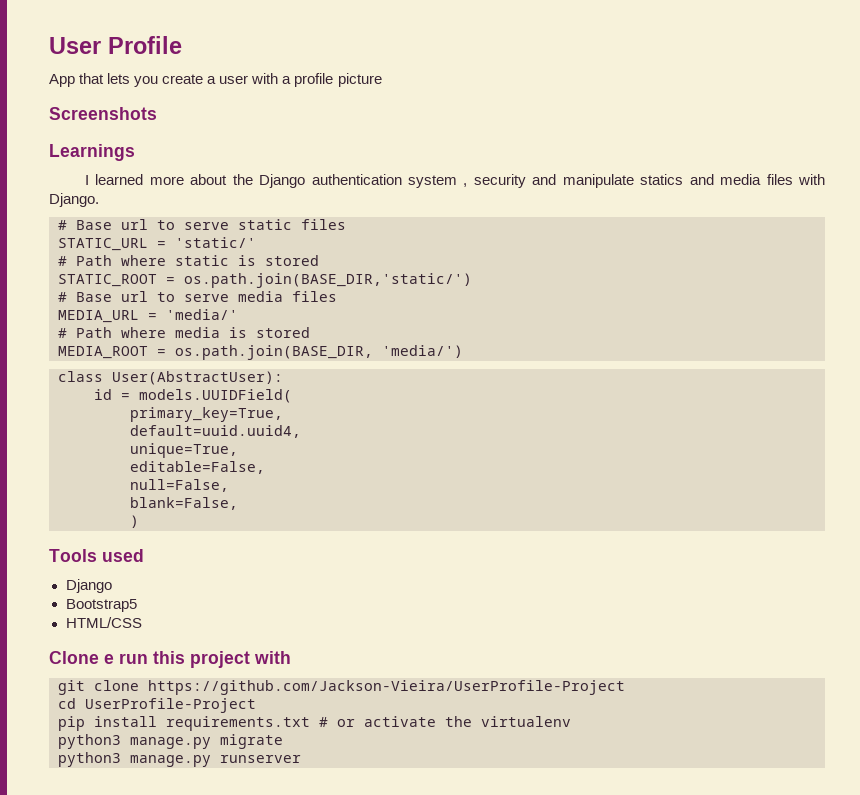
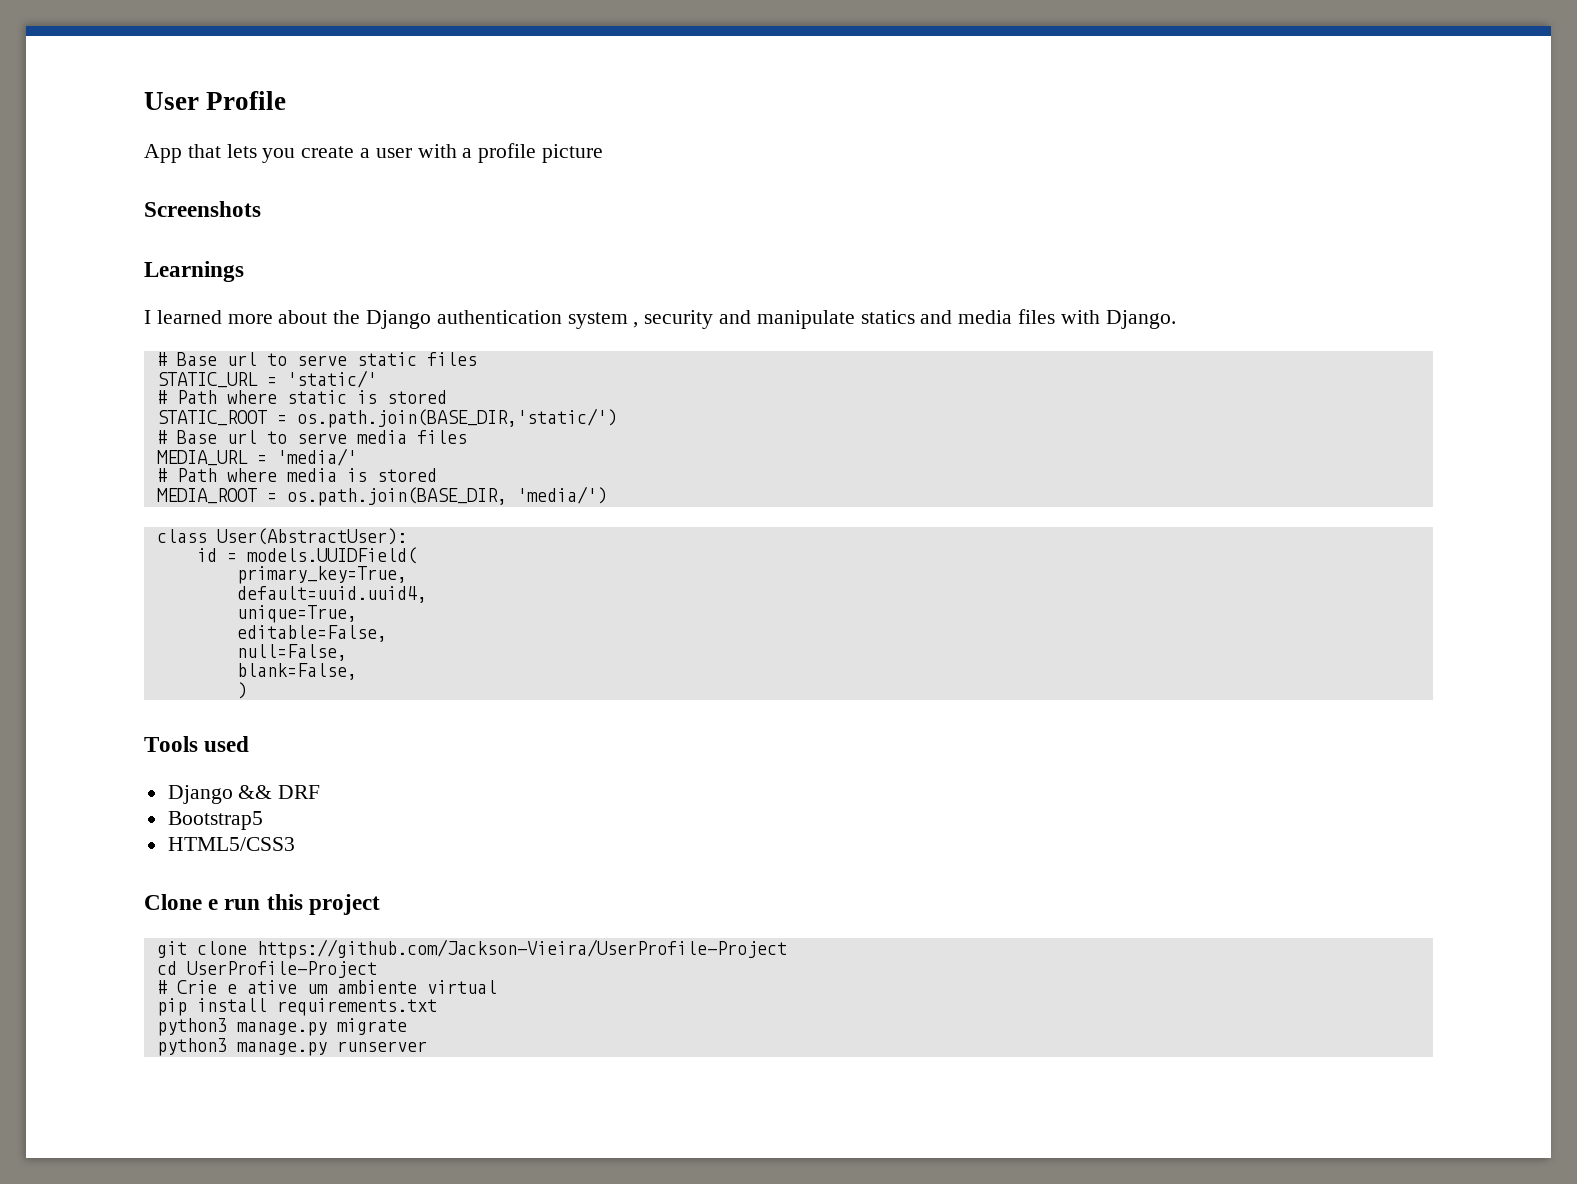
(112, 586) none -> [238,785,321,799] && DRF
[65,617,142,628] HTML/CSS -> [167,837,295,851] HTML5/CSS3
[254,651,291,664] with -> (380, 904) none
[58,716,571,731] pip install requirements.txt # or activate the virtualenv -> [156,980,497,994] [156,998,437,1016] # Crie e ative um ambiente virtual // pip install requirements.txt

